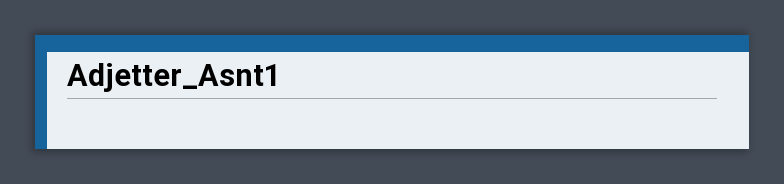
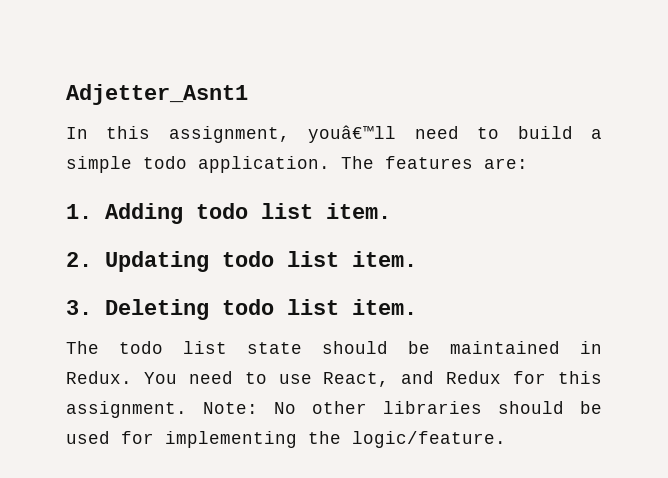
(282, 77) none -> [66,125,602,143] [66,156,528,173] [66,203,391,224] [66,251,417,272] [66,299,417,320] [66,341,602,354] [66,371,603,387] [66,401,602,418] [66,431,506,448] // In this assignment, youâ€™ll need to build a simple todo application. The features are: // 1. Adding todo list item. // 2. Updating todo list item. // 3. Deleting todo list item. // The todo list state should be maintained in Redux. You need to use React, and Redux for this assignment. Note: No other libraries should be used for implementing the logic/feature.

